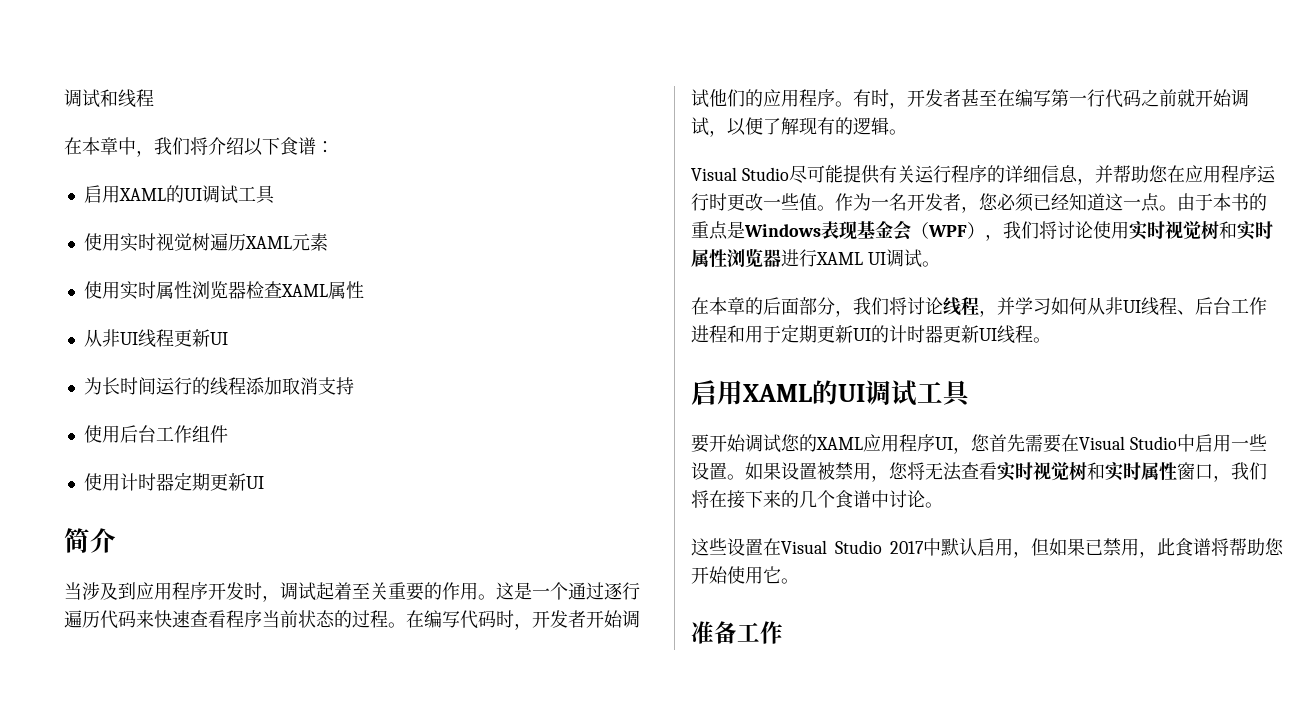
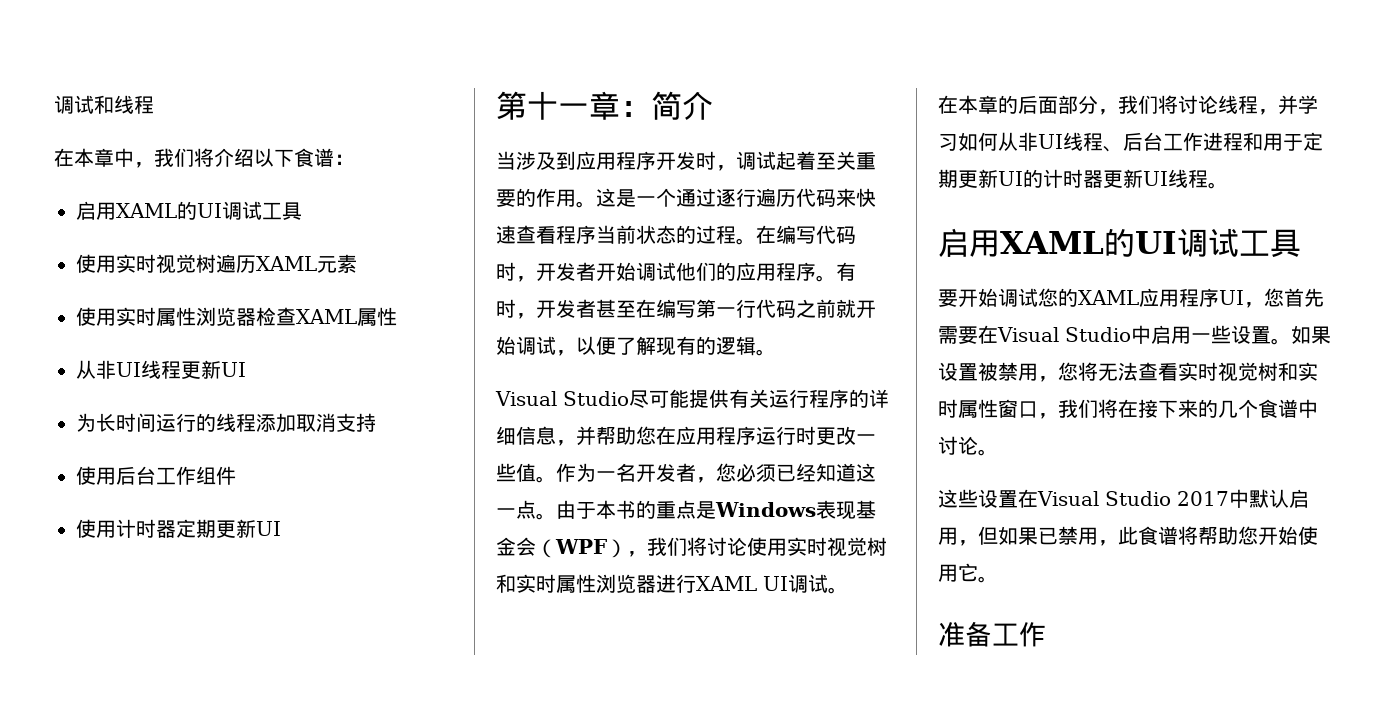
(264, 482) none -> [496,91,651,120] 第十一章：

